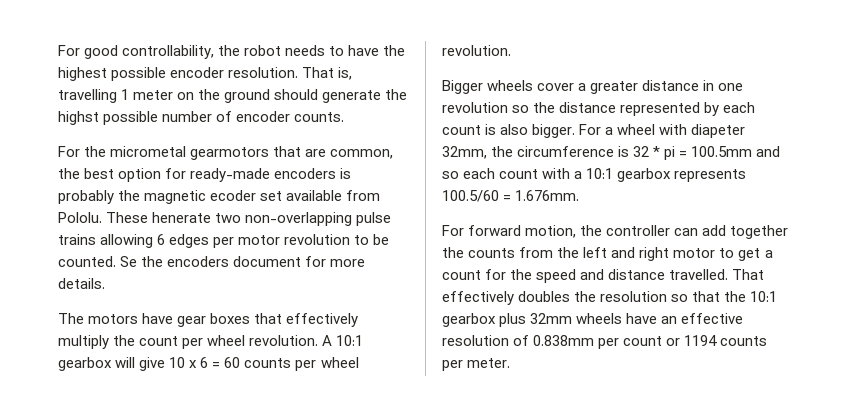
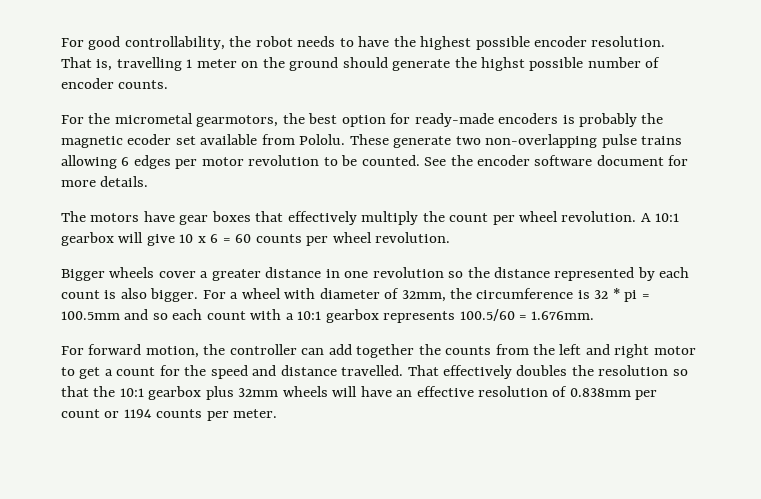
[190,146,394,160] gearmotors that are common, -> [196,115,279,127] gearmotors,
[152,212,212,223] henerate -> [393,136,452,148] generate
[120,256,230,267] Se the encoders -> [424,155,593,166] See the encoder software
[691,124,746,138] diapeter -> [319,288,400,299] diameter of
(623, 318) none -> [332,386,358,397] will

